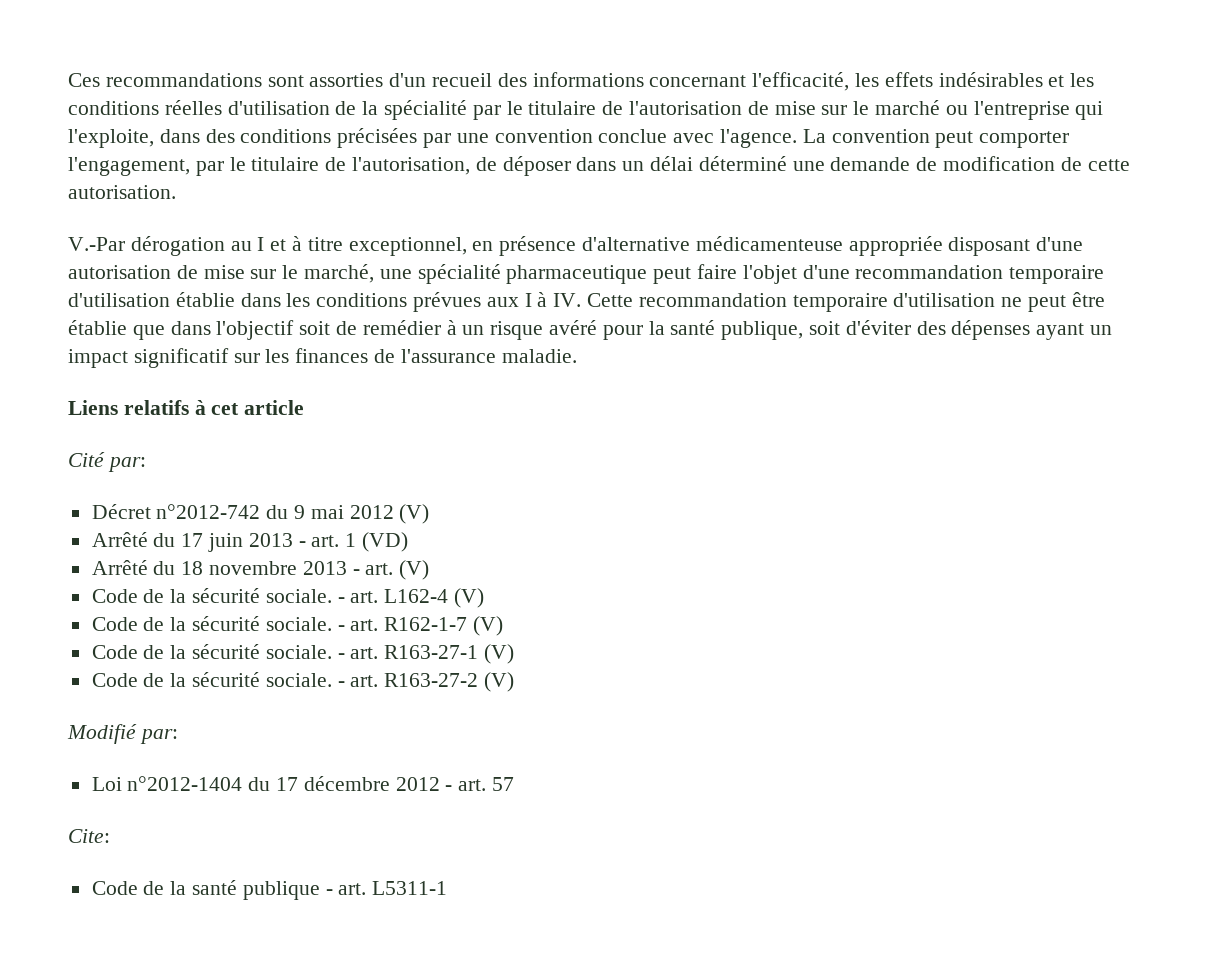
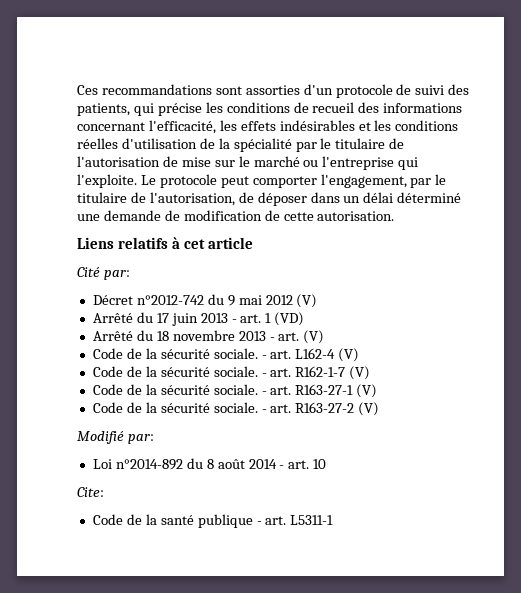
(427, 80) none -> [335,84,470,98] [77,102,309,116] protocole de suivi des patients, qui précise les conditions de
[68,128,930,148] l'exploite, dans des conditions précisées par une convention conclue avec l'agence. La convention -> [77,174,217,188] l'exploite. Le protocole
[68,236,1084,256] [68,264,1105,284] [68,292,1105,312] [68,320,1113,340] [68,348,577,368] // V.-Par dérogation au I et à titre exceptionnel, en présence d'alternative médicamenteuse appropriée disposant d'une autorisation de mise sur le marché, une spécialité pharmaceutique peut faire l'objet d'une recommandation temporaire d'utilisation établie dans les conditions prévues aux I à IV. Cette recommandation temporaire d'utilisation ne peut être établie que dans l'objectif soit de remédier à un risque avéré pour la santé publique, soit d'éviter des dépenses ayant un impact significatif sur les finances de l'assurance maladie. -> (395, 216) none
[127,776,515,791] n°2012-1404 du 17 décembre 2012 - art. 57 -> [115,458,327,470] n°2014-892 du 8 août 2014 - art. 10

